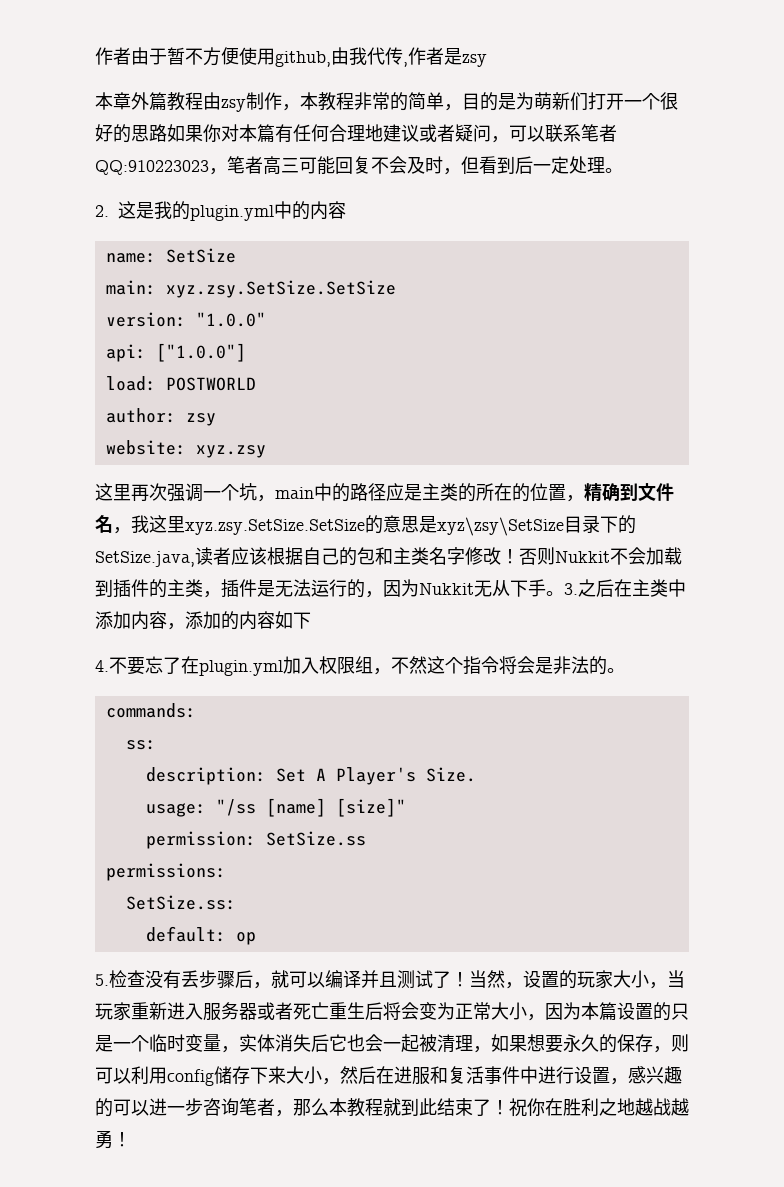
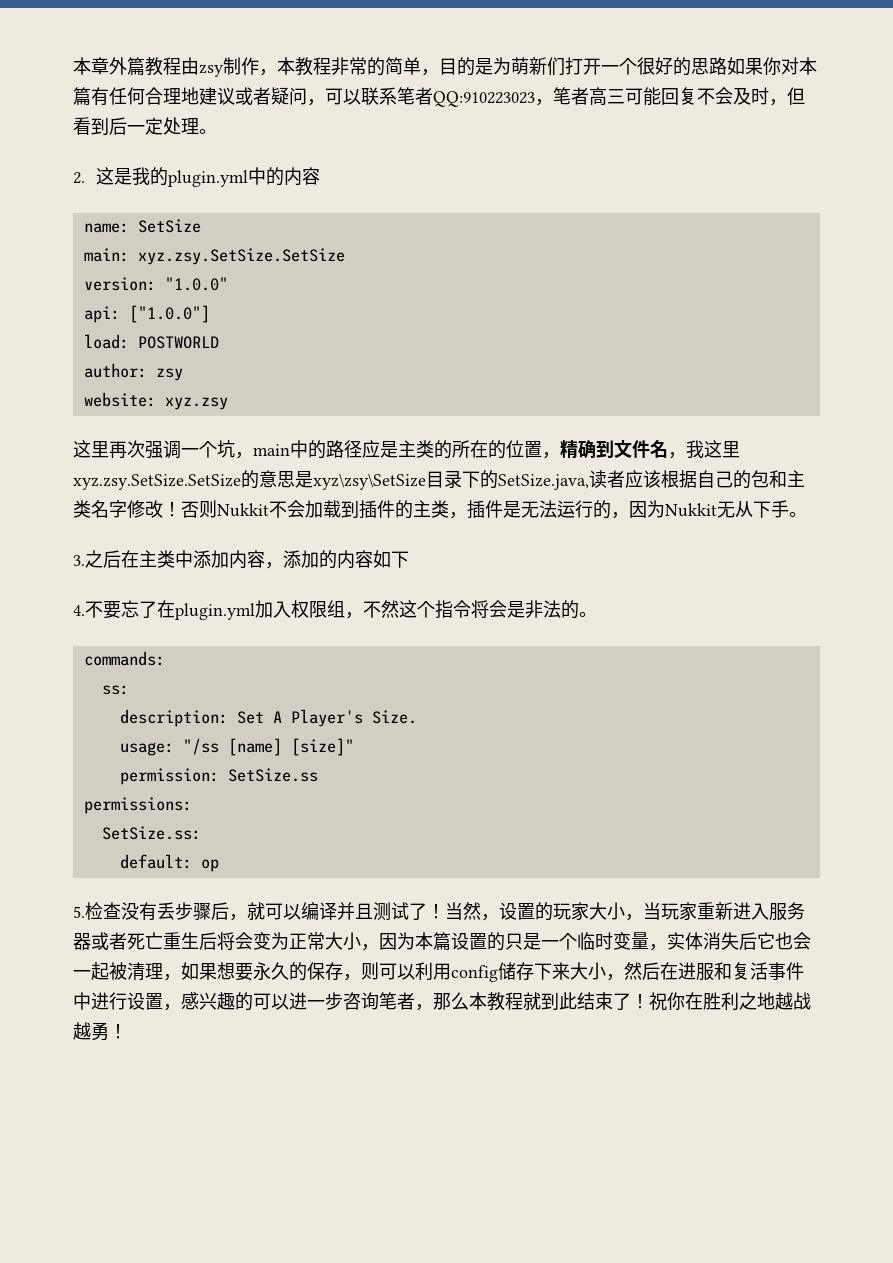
[95,47,487,67] 作者由于暂不方便使用github,由我代传,作者是zsy // -> (73, 66) none
(564, 593) none -> (807, 514) //

